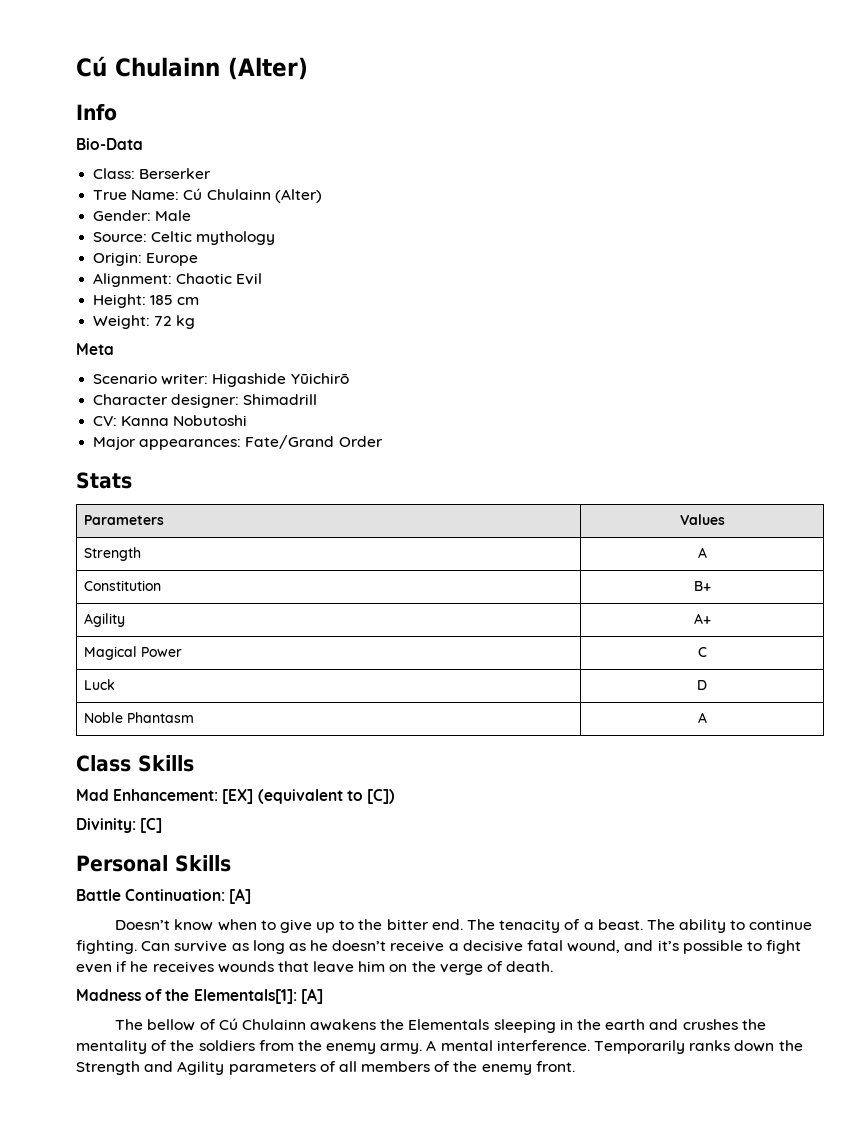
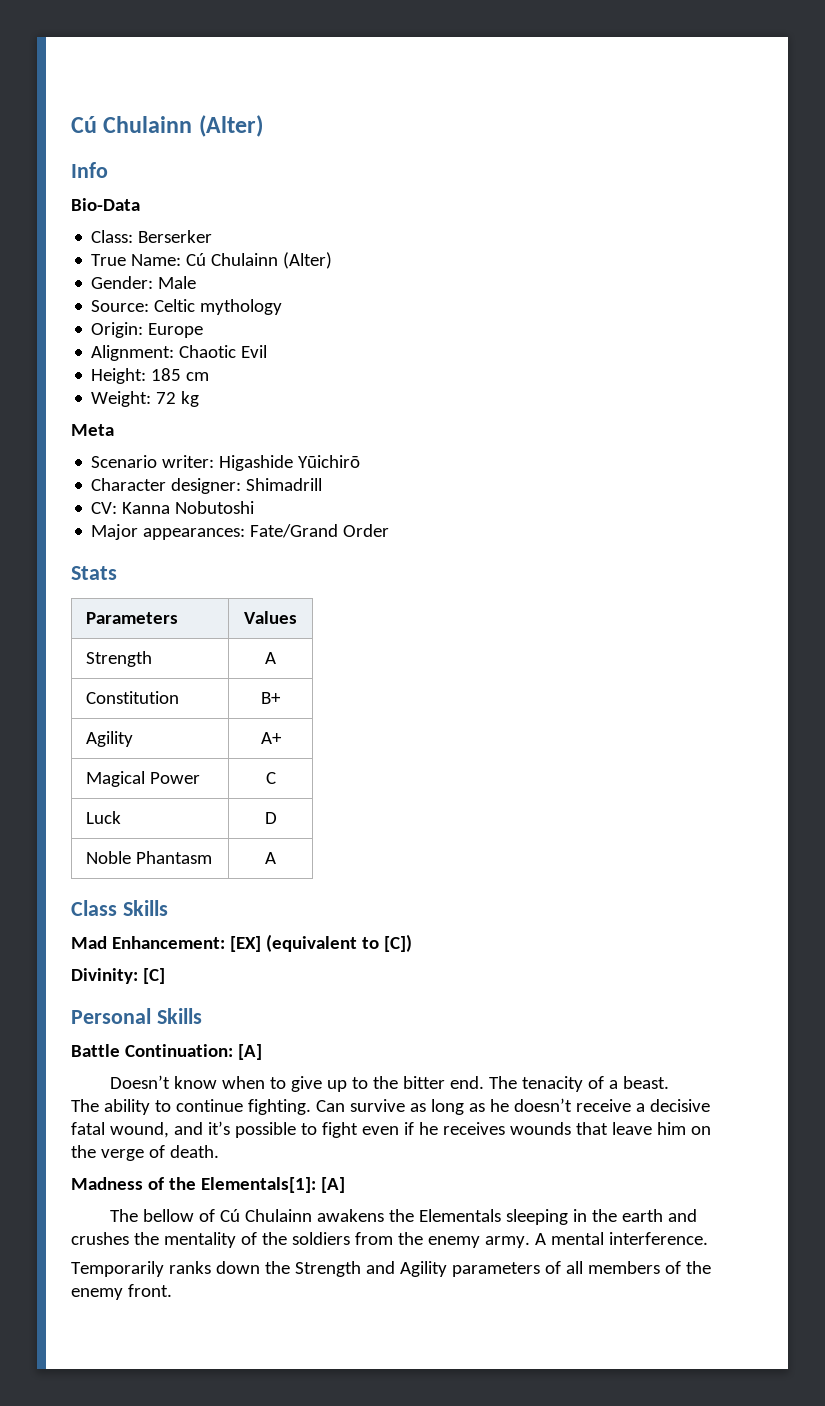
(643, 924) none -> (670, 1082) //
(590, 1045) none -> (708, 1238) //

